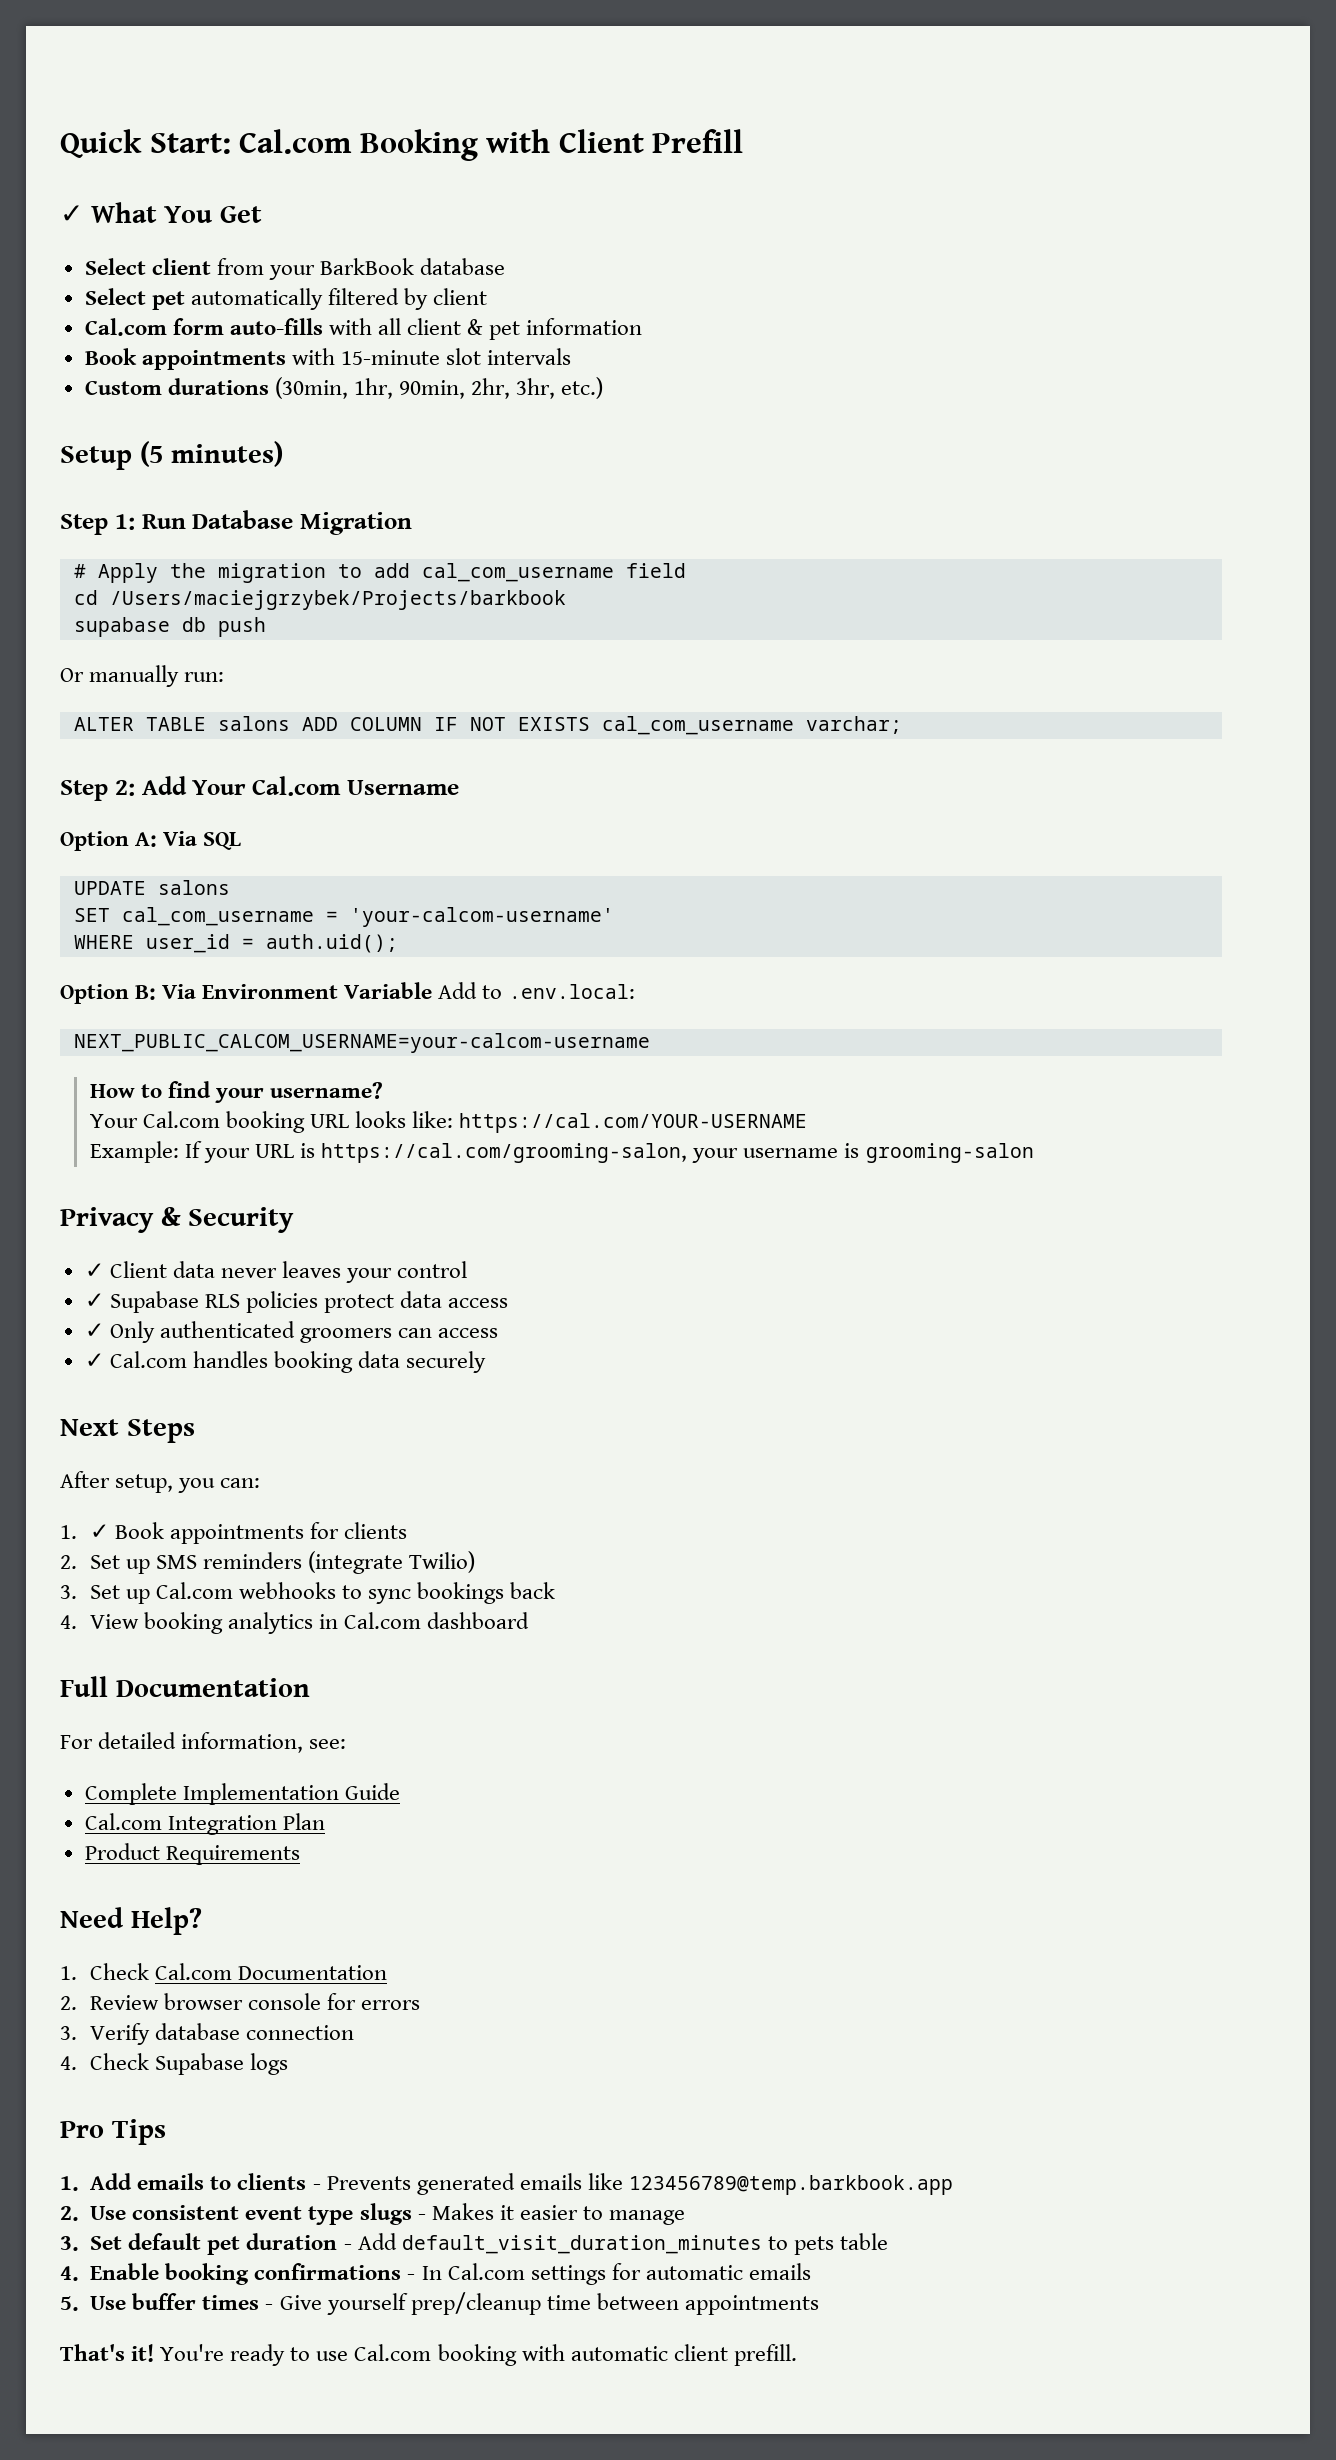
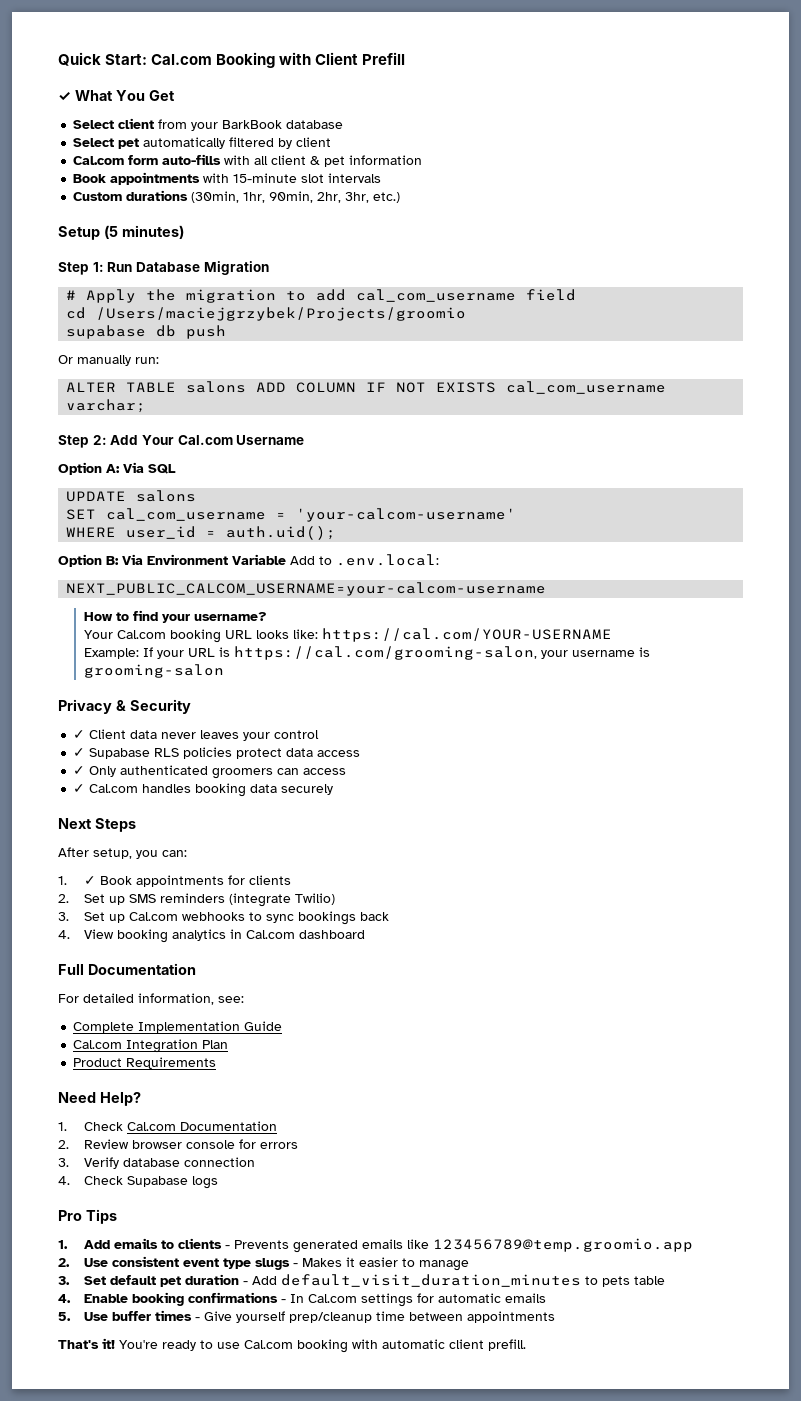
[109,590,566,610] /Users/maciejgrzybek/Projects/barkbook -> [96,307,467,321] /Users/maciejgrzybek/Projects/groomio
[628,2175,953,2195] 123456789@temp.barkbook.app -> [433,1238,694,1252] 123456789@temp.groomio.app

